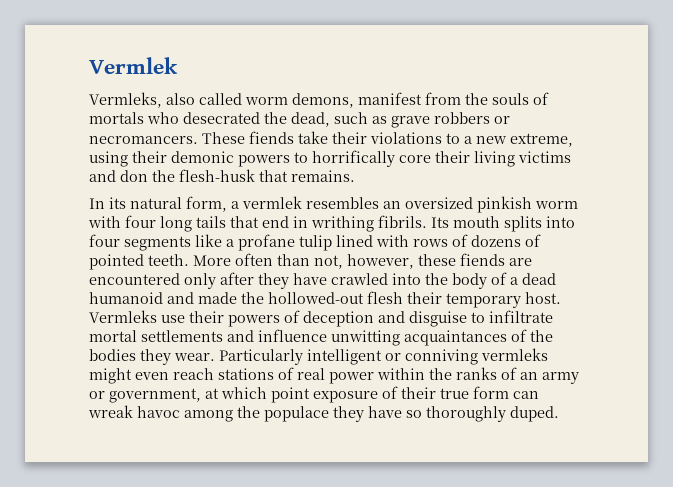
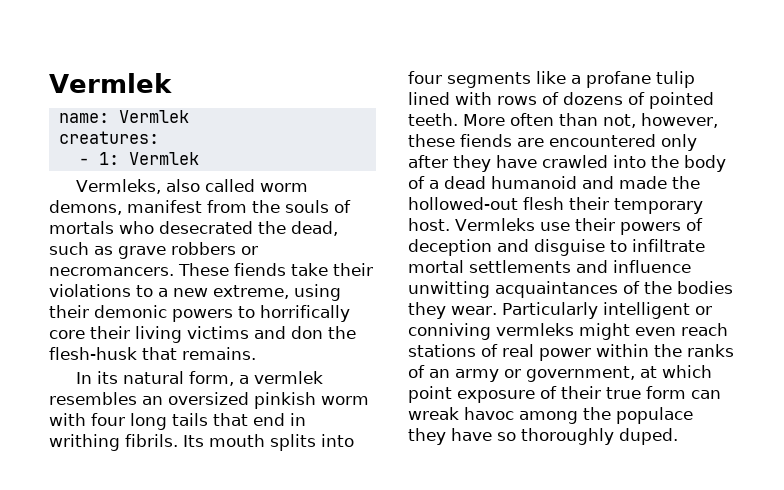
[89,57,178,74] Vermlek -> [49,73,172,93] [58,110,189,123] [58,131,159,144] [78,152,199,165] Vermlek // name: Vermlek // creatures: // - 1: Vermlek

